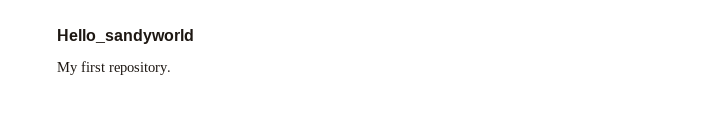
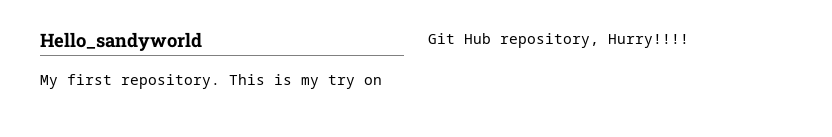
(171, 68) none -> [229,74,382,89] [428,33,689,48] This is my try on Git Hub repository, Hurry!!!!

